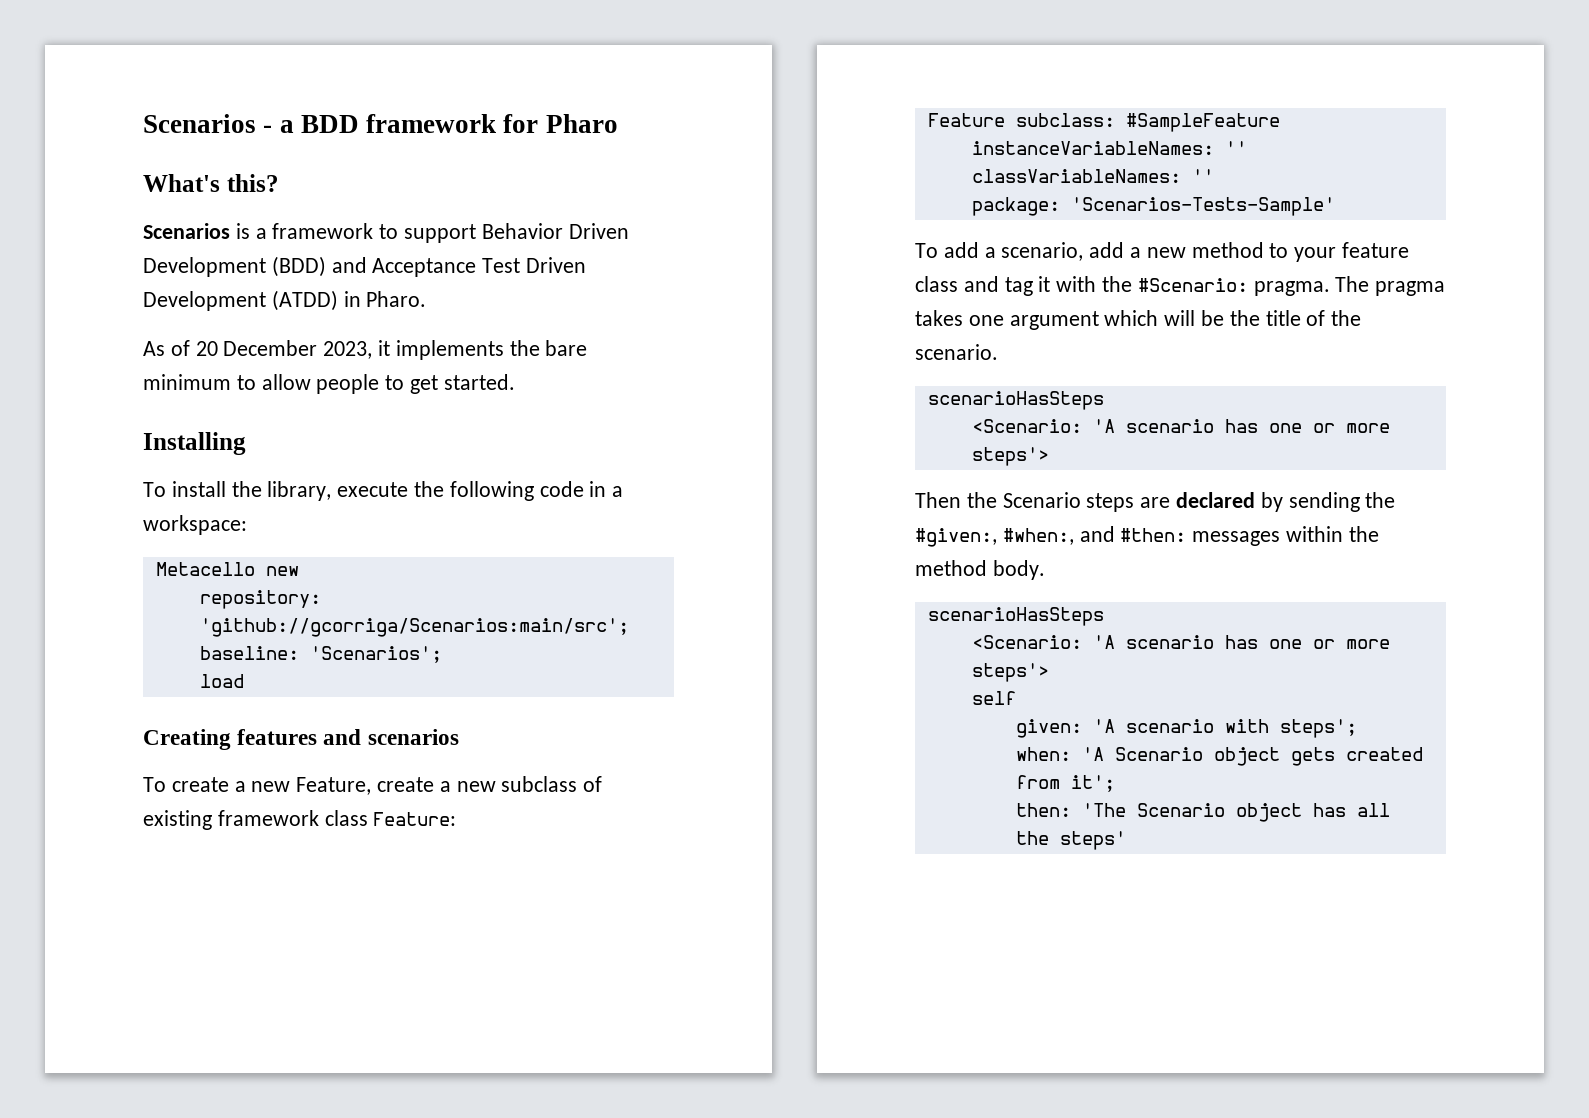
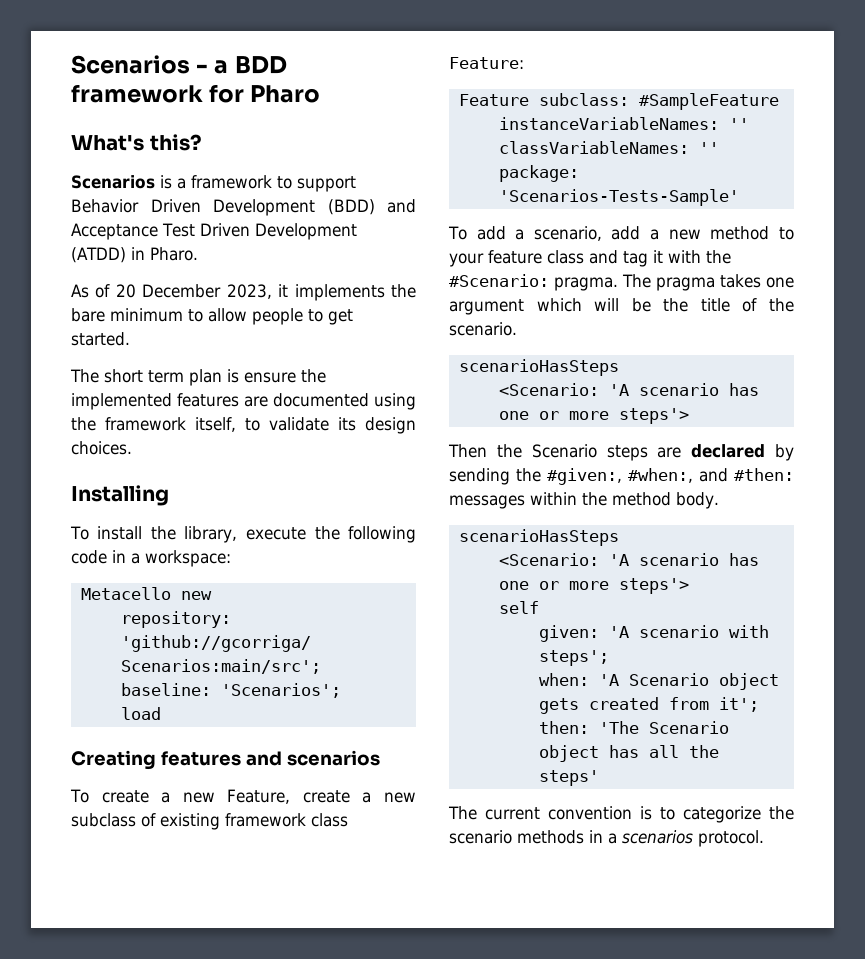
(515, 382) none -> [70,369,326,386] [71,393,416,410] [71,417,416,434] [71,441,132,455] // The short term plan is ensure the implemented features are documented using the framework itself, to validate its design choices.
(1126, 840) none -> [448,806,794,823] [449,830,764,847] // The current convention is to categorize the scenario methods in a scenarios protocol.

